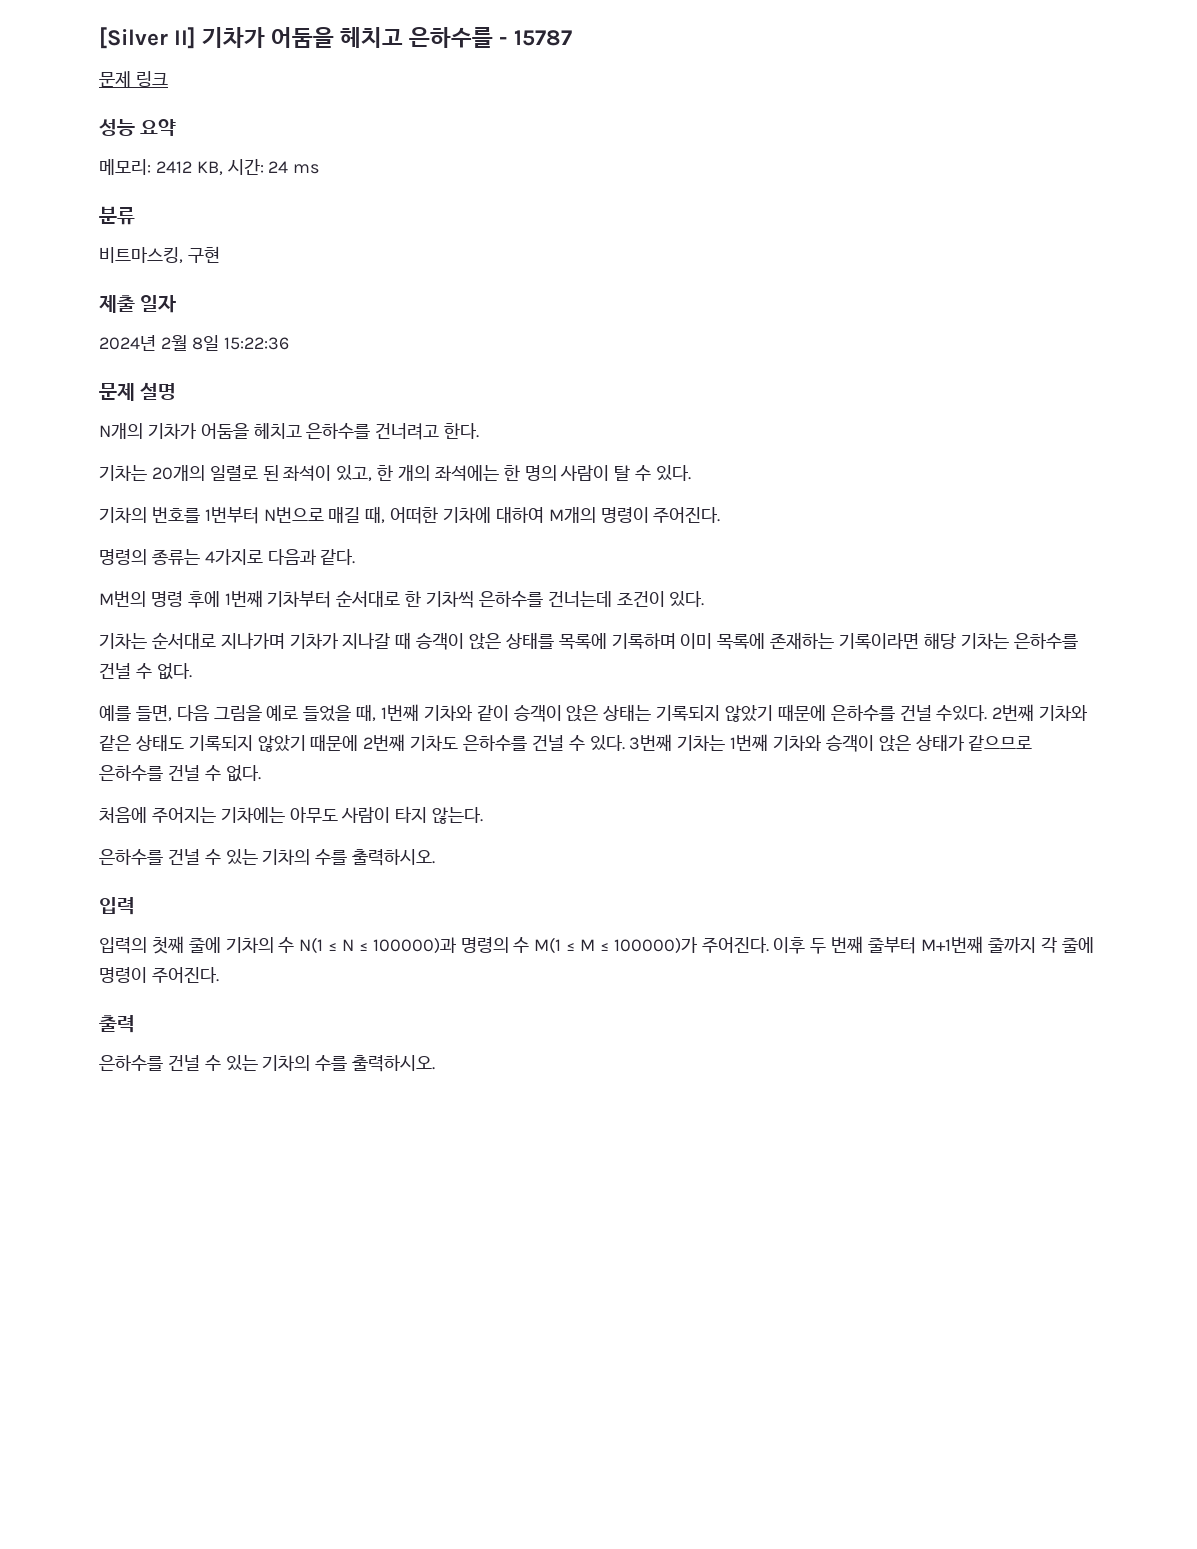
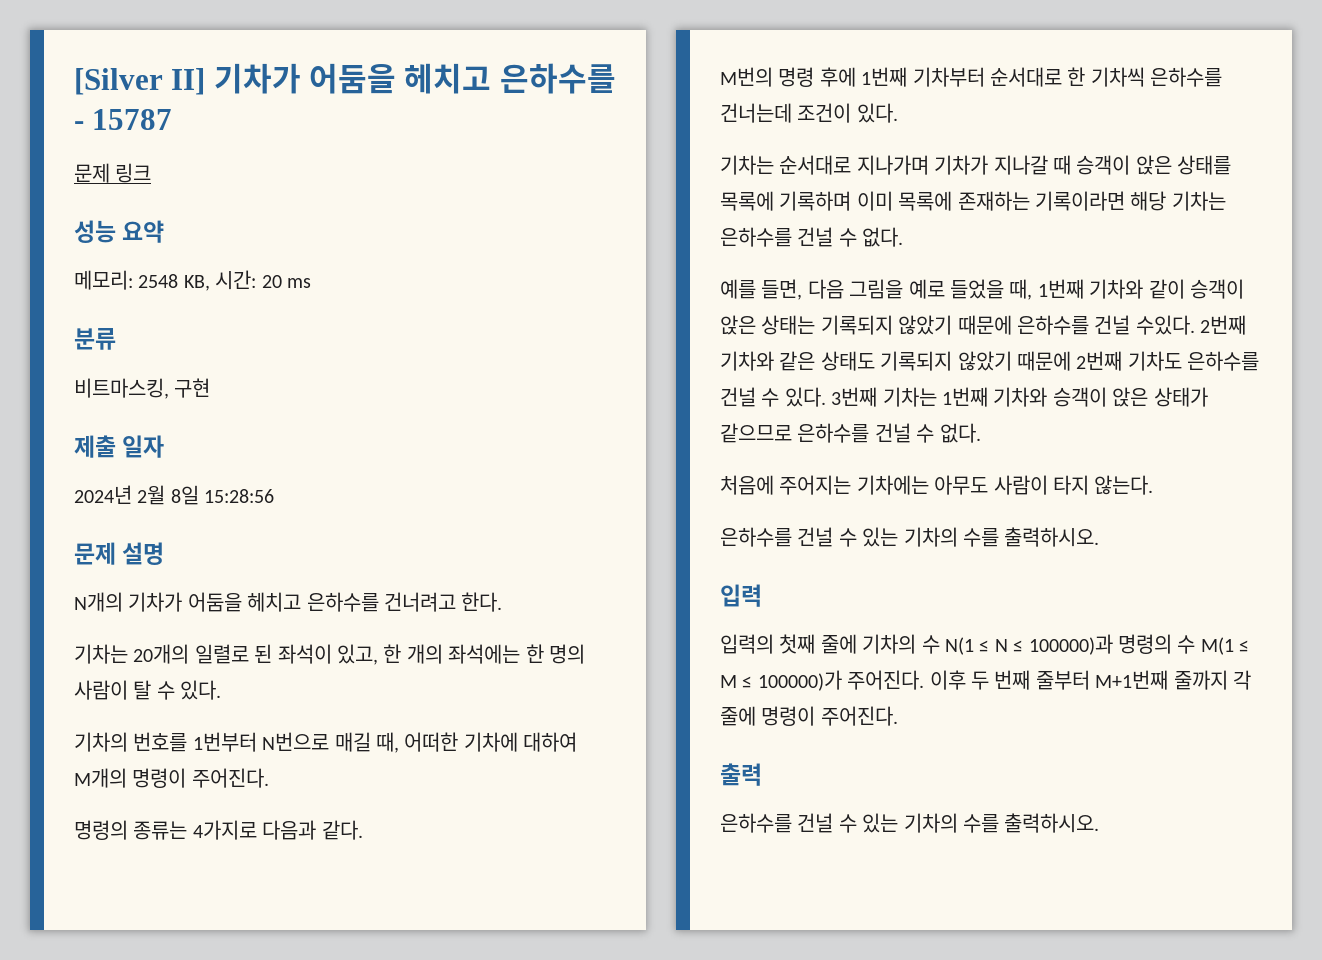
[155,161,192,173] 2412 -> [138,274,179,288] 2548
[268,161,289,173] 24 -> [261,275,282,288] 20
[223,337,289,350] 15:22:36 -> [204,489,275,503] 15:28:56

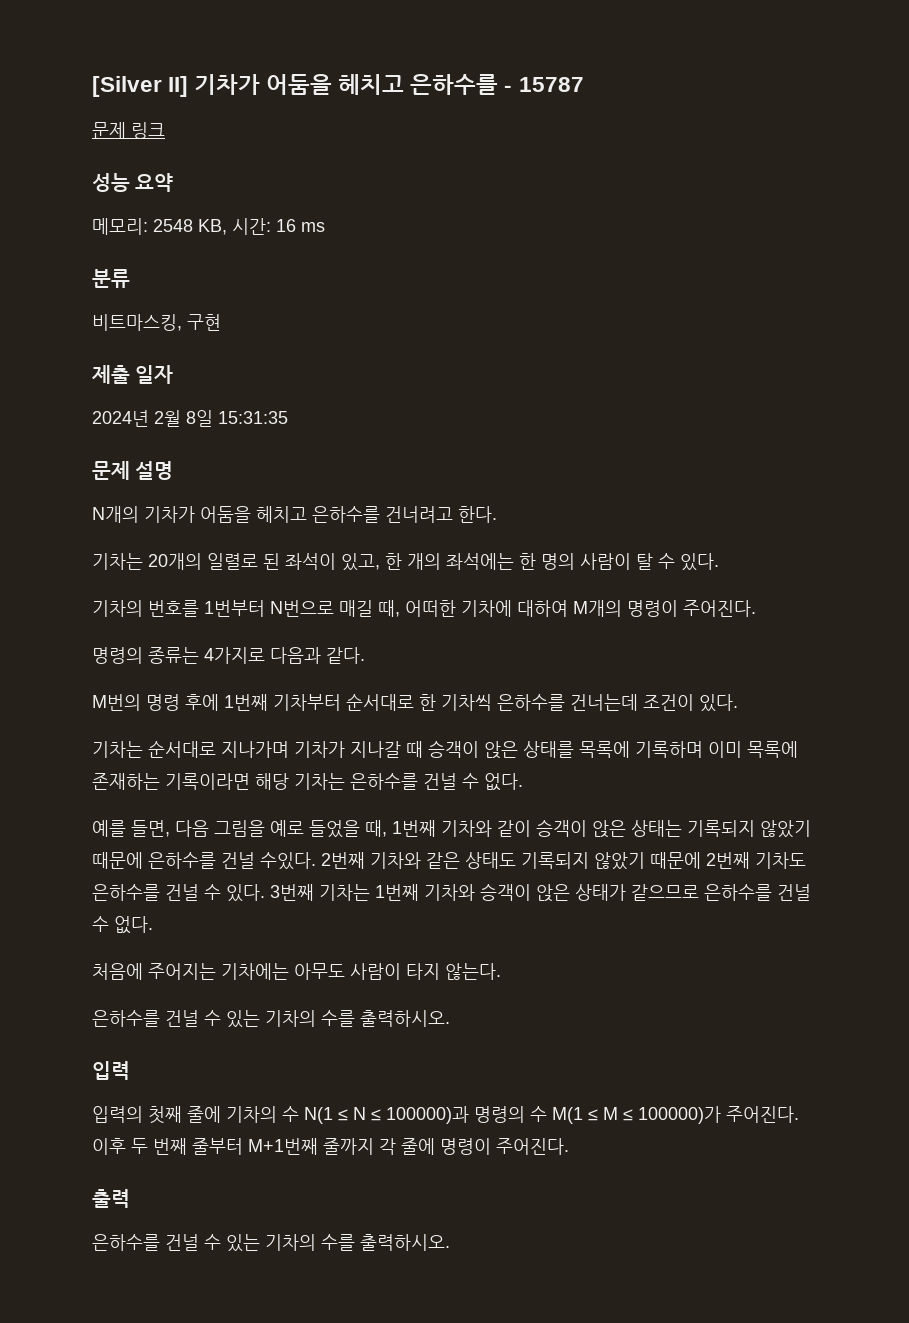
[261,275,282,288] 20 -> [276,219,296,232] 16
[204,489,275,503] 15:28:56 -> [218,411,288,424] 15:31:35

